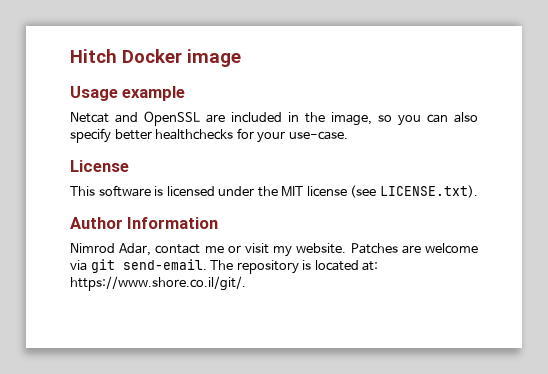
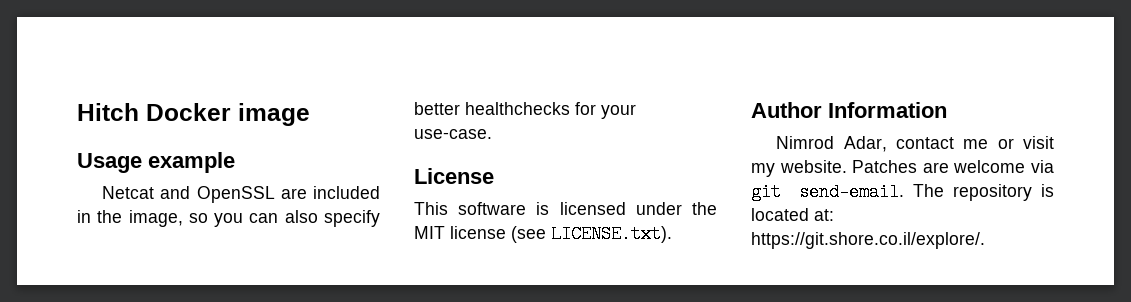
[70,276,246,291] https://www.shore.co.il/git/. -> [751,232,985,249] https://git.shore.co.il/explore/.

